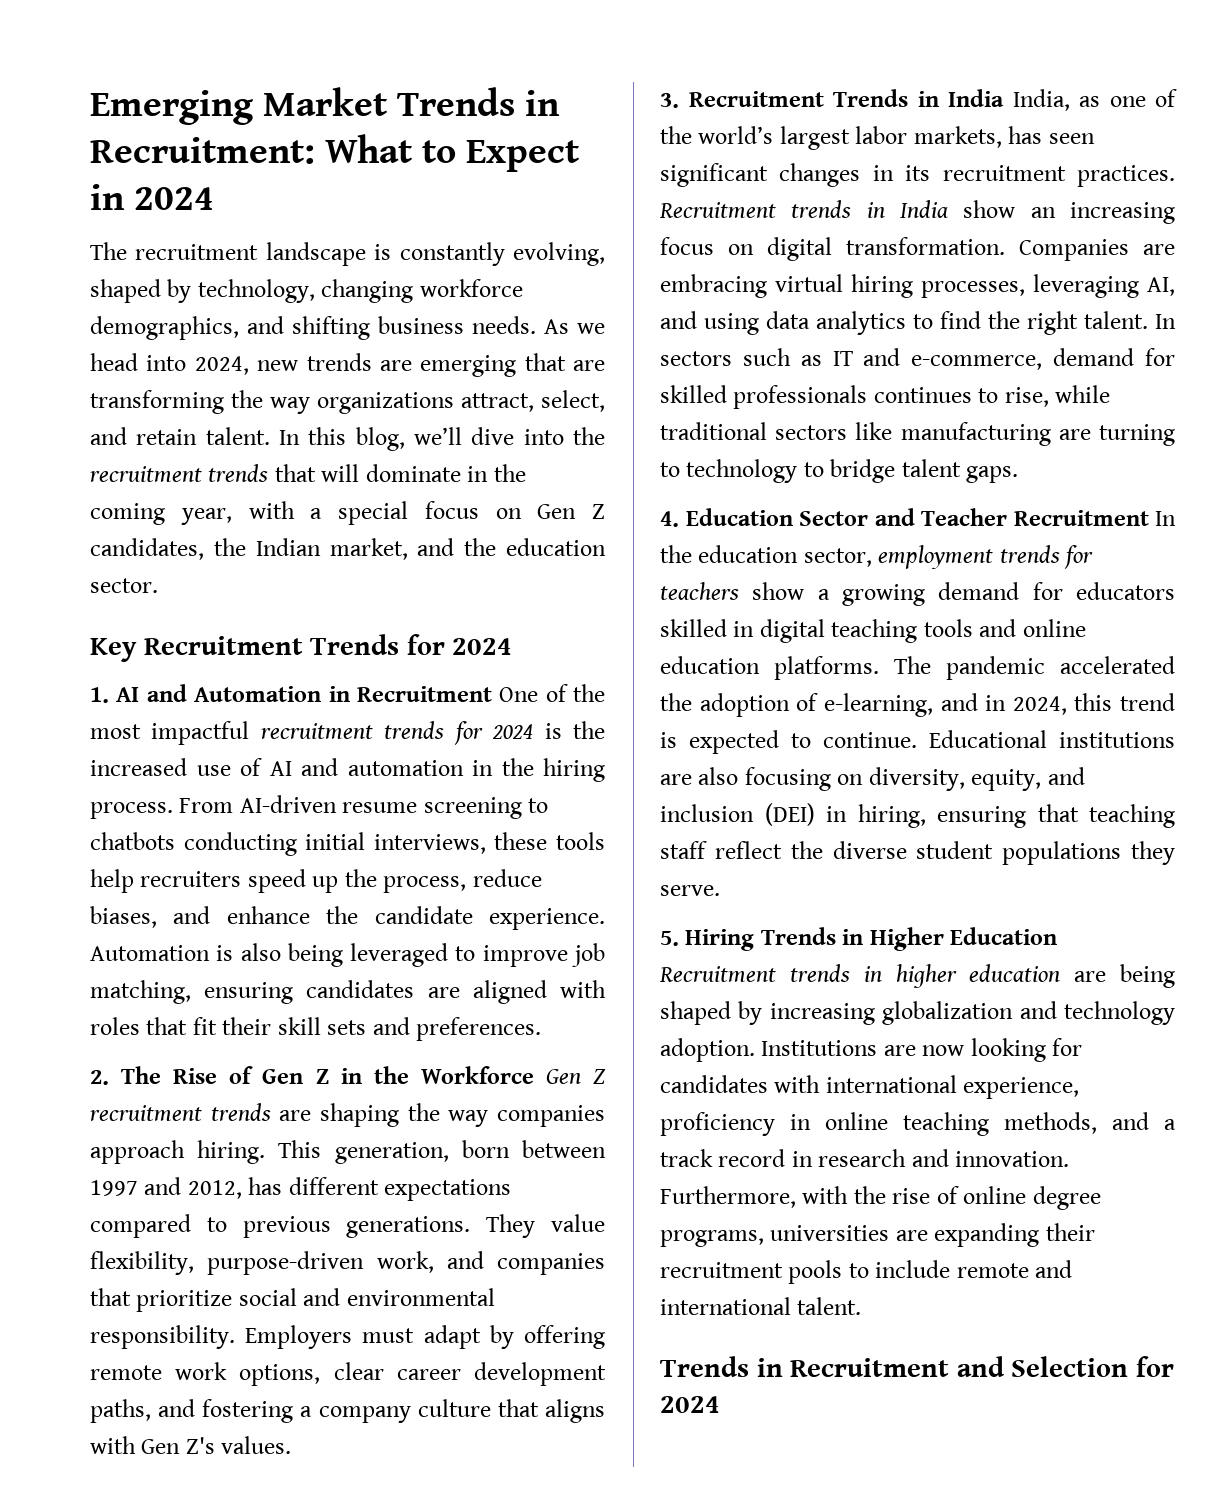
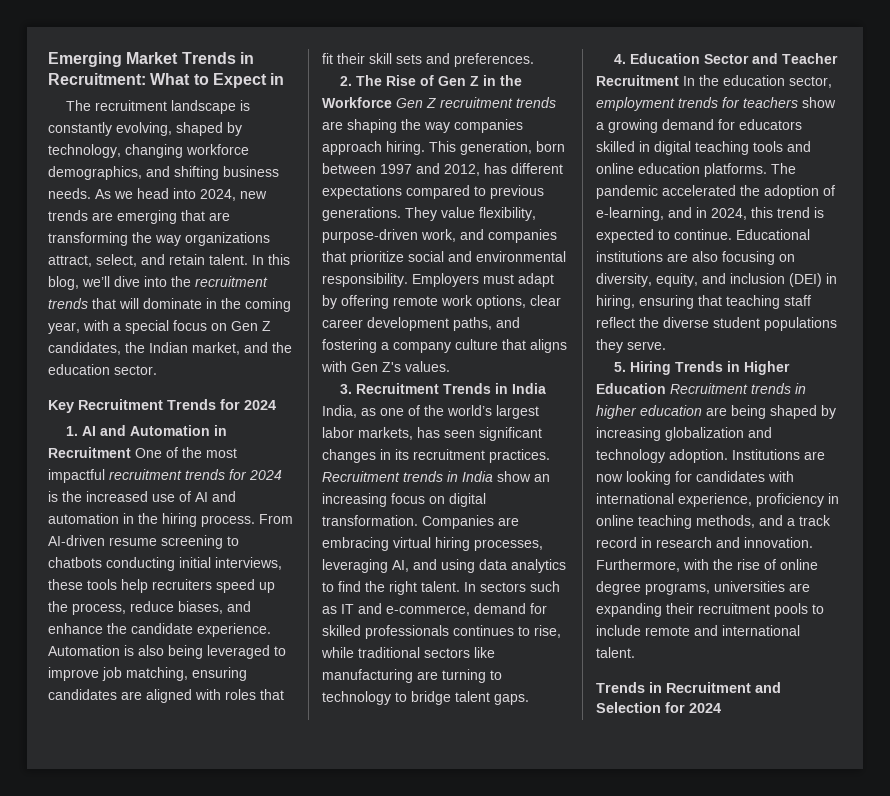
[134,187,215,210] 2024 -> (285, 79) none

